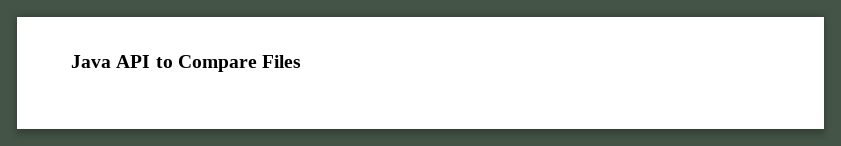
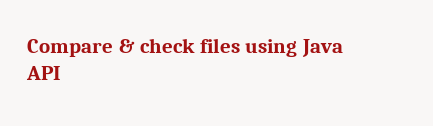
[71,55,302,72] Java API to Compare Files -> [27,38,343,57] [26,66,61,80] Compare & check files using Java API

